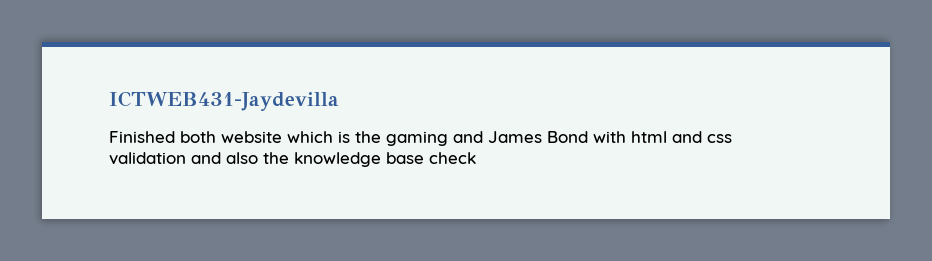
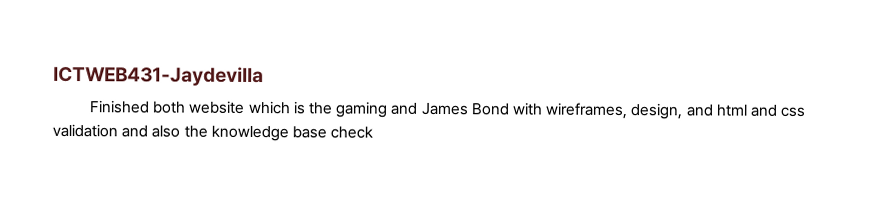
(626, 137) none -> [545,102,714,120] wireframes, design, and

